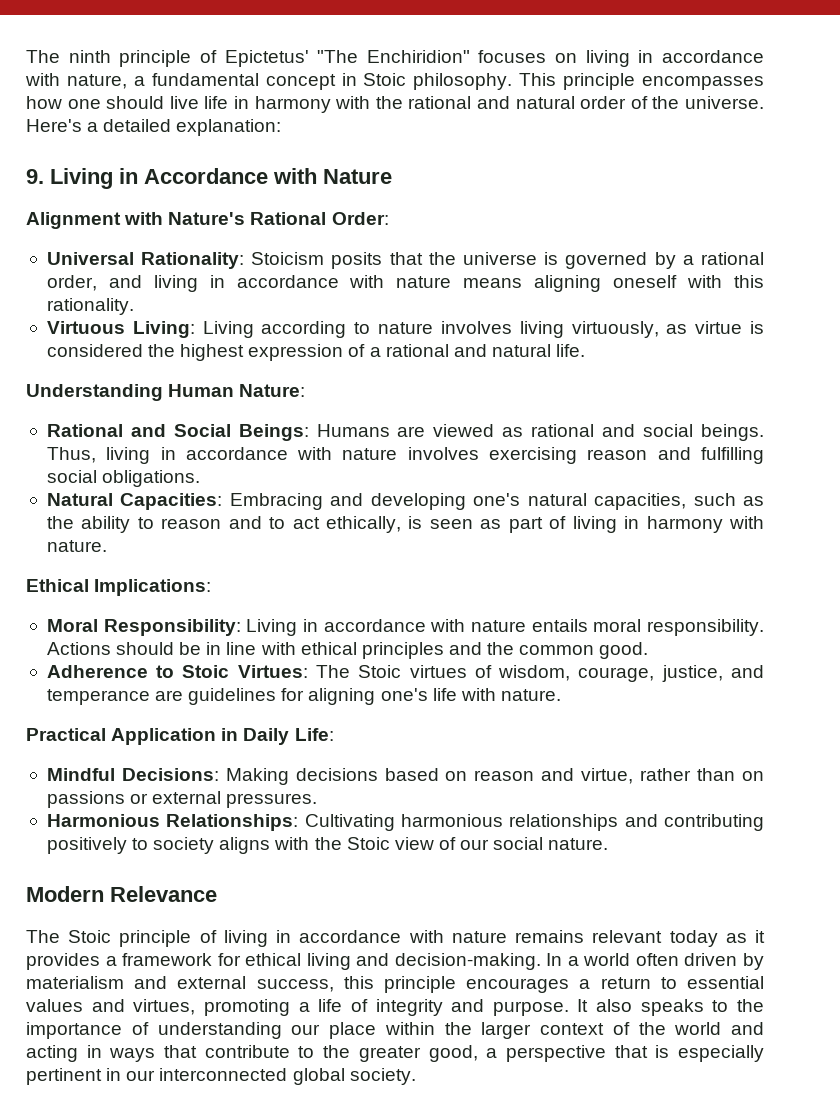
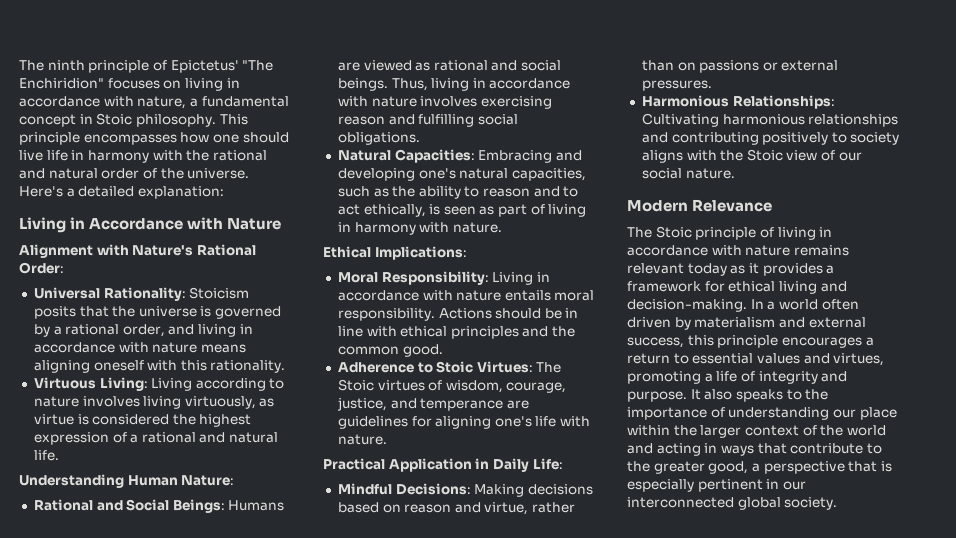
[26,169,44,184] 9. -> (224, 192) none

